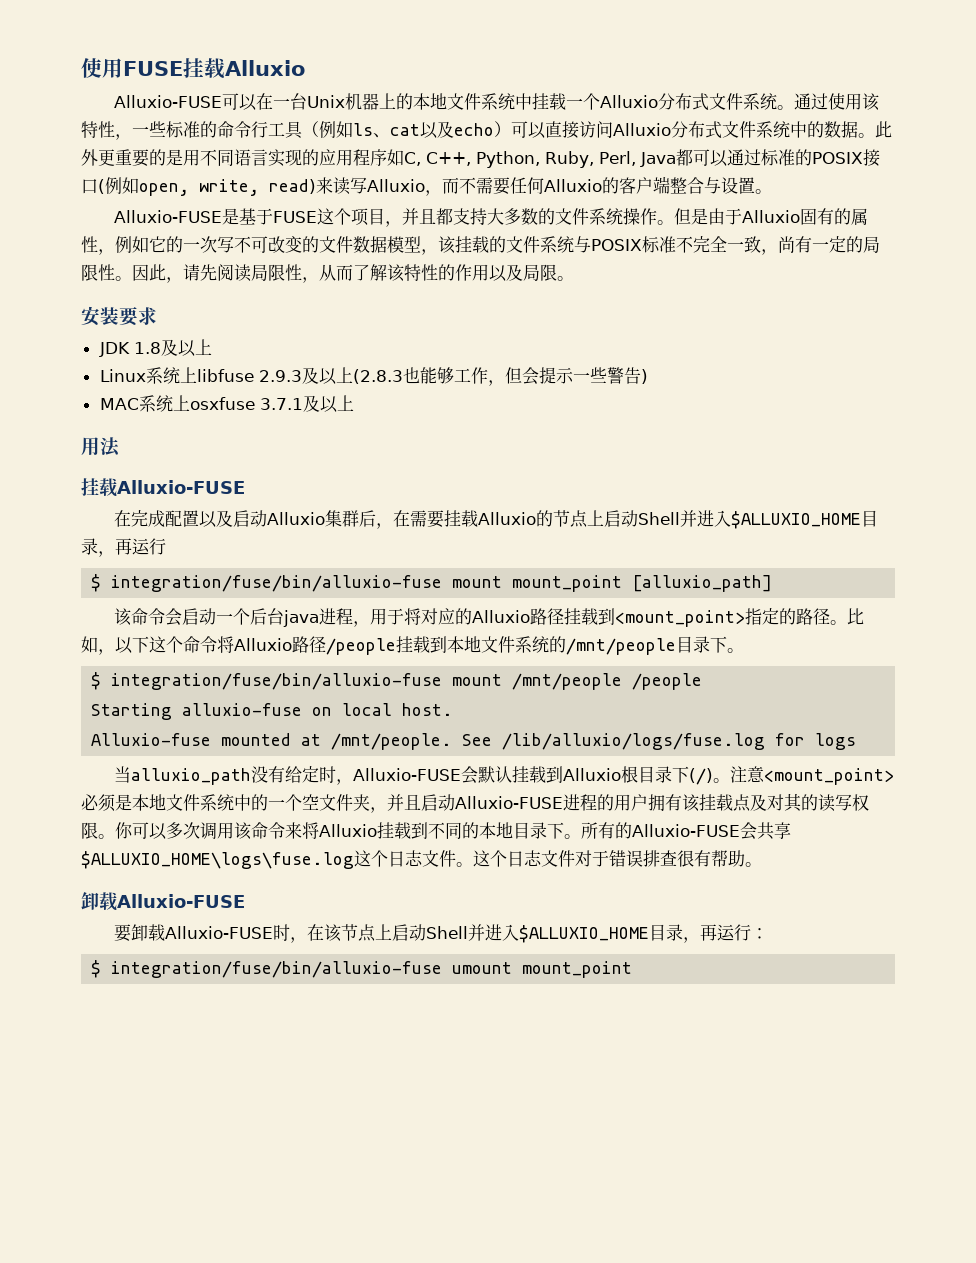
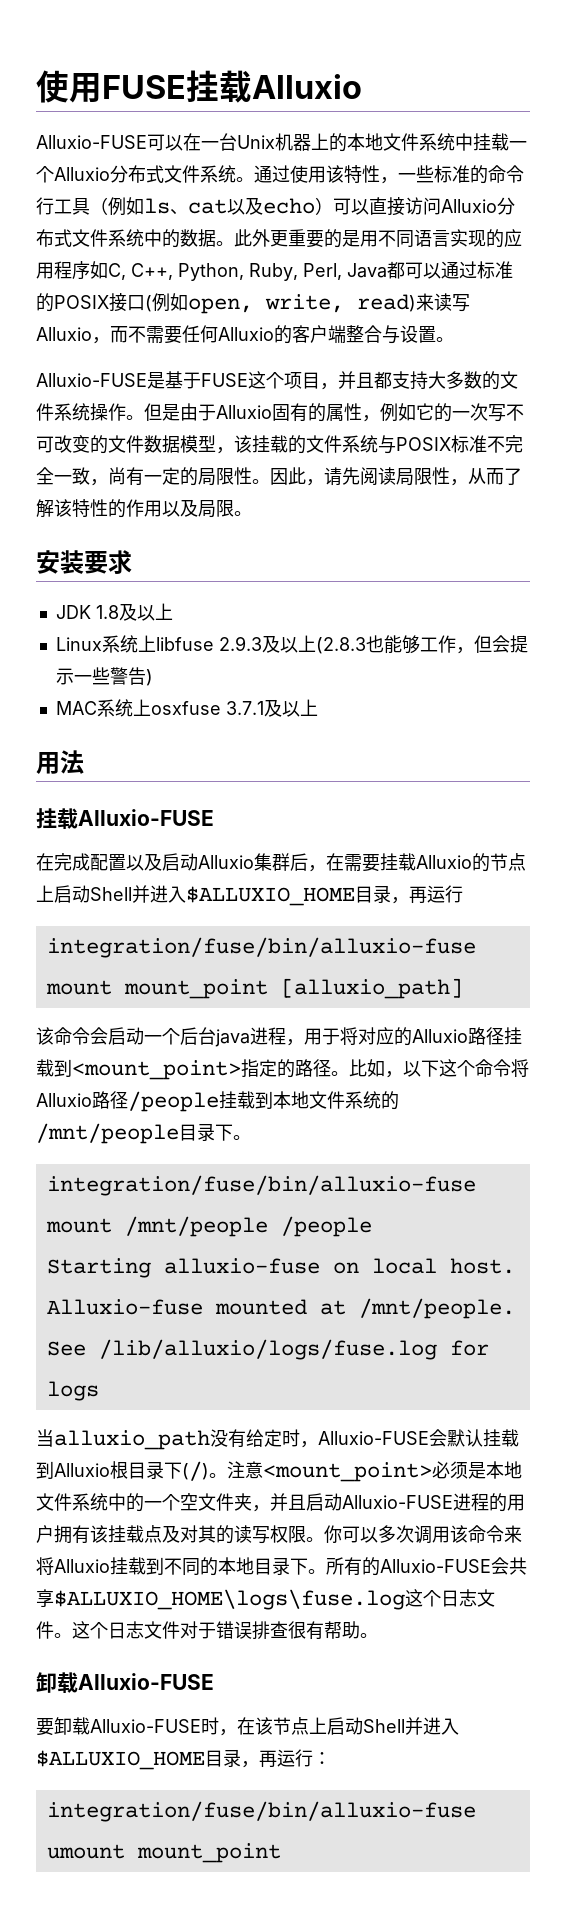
[91,574,102,592] $ -> (463, 894) none
[91,672,102,690] $ -> (251, 1137) none
[91,960,102,978] $ -> (331, 1758) none

